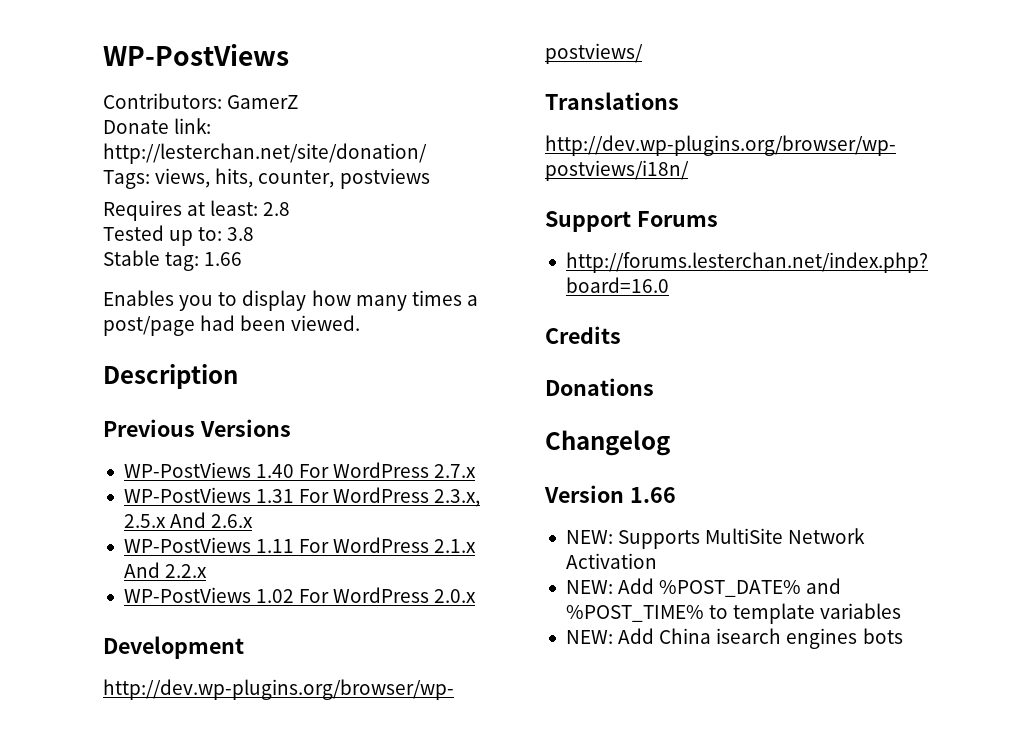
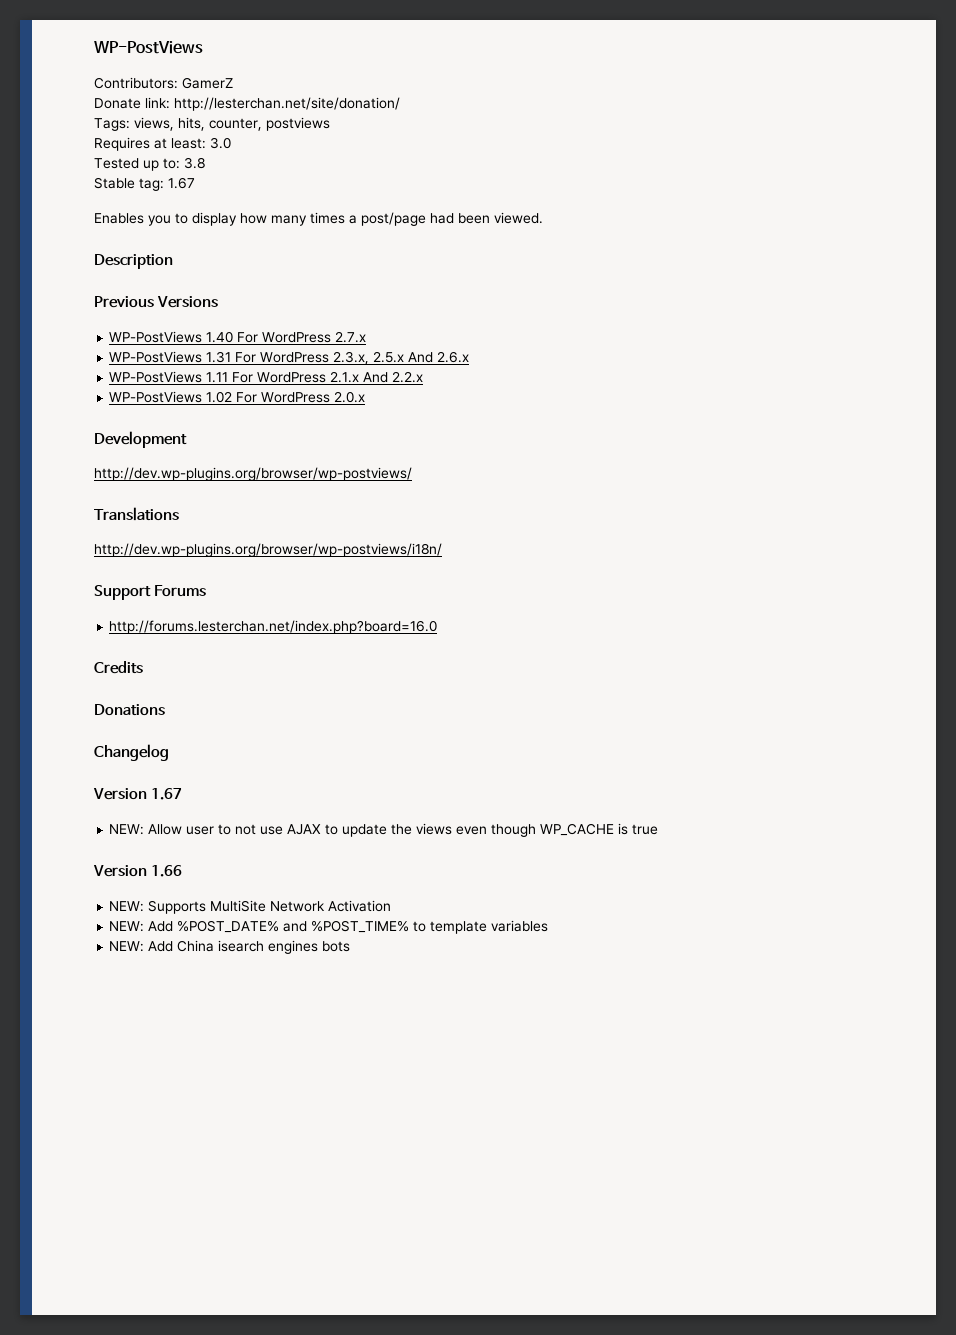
[263,202,291,216] 2.8 -> [210,137,231,149] 3.0
[204,252,243,266] 1.66 -> [168,177,195,189] 1.67
(670, 443) none -> [93,788,182,800] [109,823,659,837] // Version 1.67 // NEW: Allow user to not use AJAX to update the views even though WP_CACHE is true

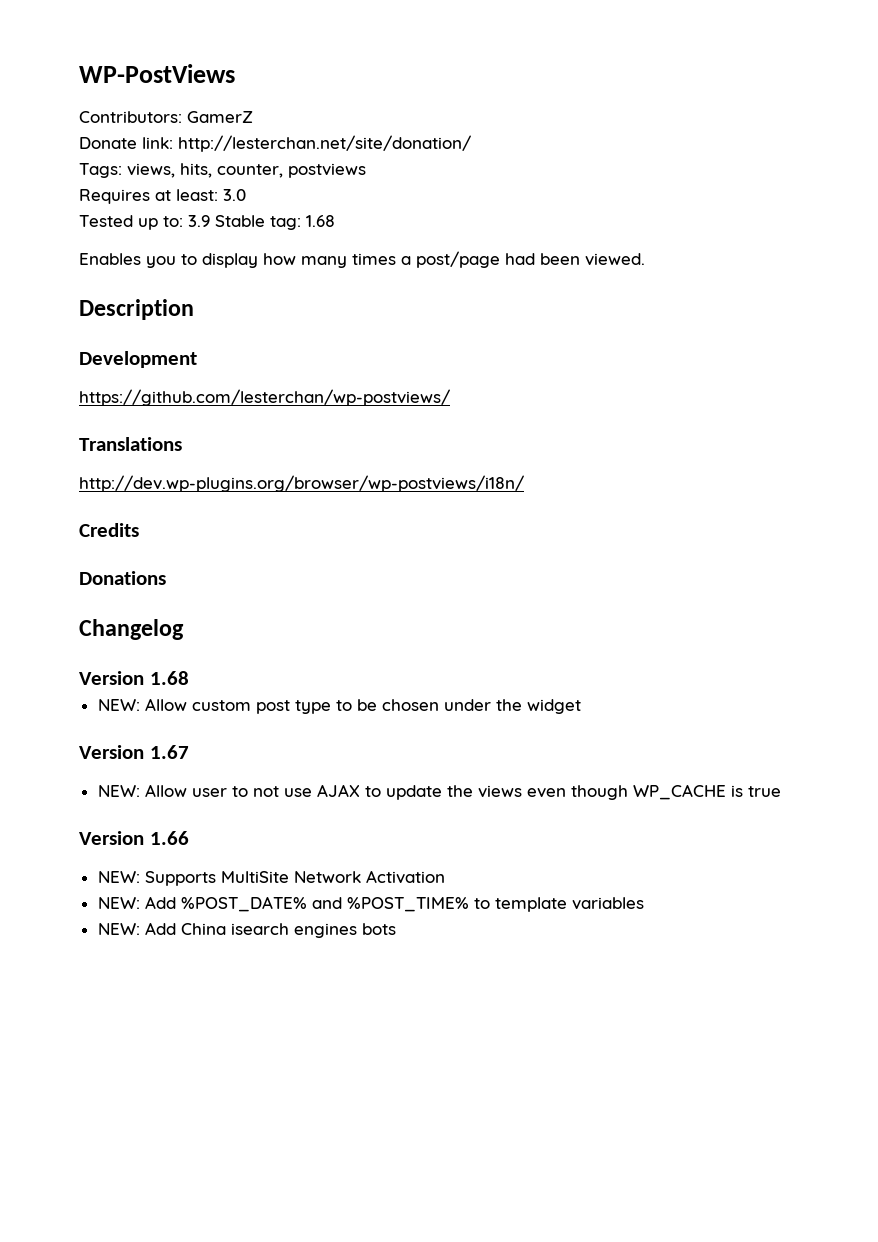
[184,157,205,169] 3.8 // -> [188,215,210,227] 3.9
[168,177,195,189] 1.67 -> [306,215,335,227] 1.68
[94,296,218,308] [109,331,367,343] [109,351,470,365] [109,371,424,383] [109,391,366,403] // Previous Versions // WP-PostViews 1.40 For WordPress 2.7.x // WP-PostViews 1.31 For WordPress 2.3.x, 2.5.x And 2.6.x // WP-PostViews 1.11 For WordPress 2.1.x And 2.2.x // WP-PostViews 1.02 For WordPress 2.0.x -> (194, 309) none
[94,467,412,481] http://dev.wp-plugins.org/browser/wp-postviews/ -> [79,389,450,406] https://github.com/lesterchan/wp-postviews/
[94,585,206,600] [109,620,438,634] // Support Forums // http://forums.lesterchan.net/index.php?board=16.0 -> (524, 483) none
(169, 752) none -> [79,671,189,685] [97,698,581,714] // Version 1.68 // NEW: Allow custom post type to be chosen under the widget

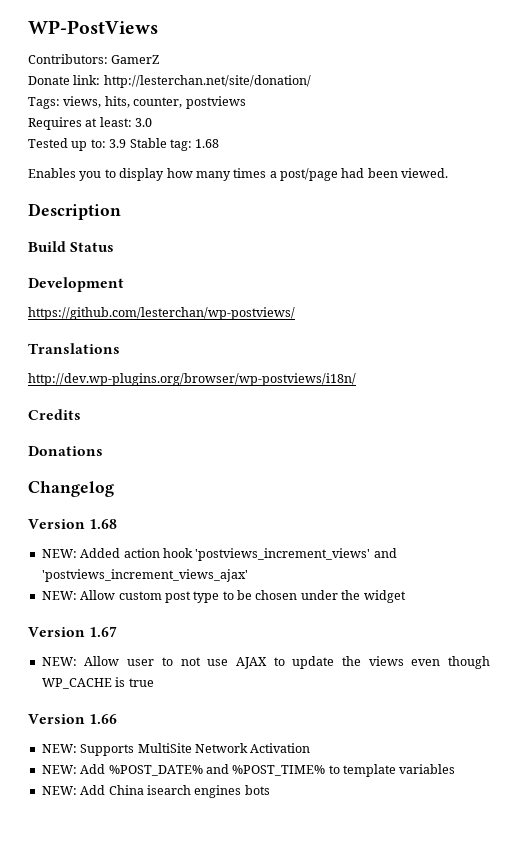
(194, 309) none -> [28,241,115,252] // Build Status
(189, 678) none -> [41,548,397,561] [41,569,248,582] // NEW: Added action hook 'postviews_increment_views' and 'postviews_increment_views_ajax'

